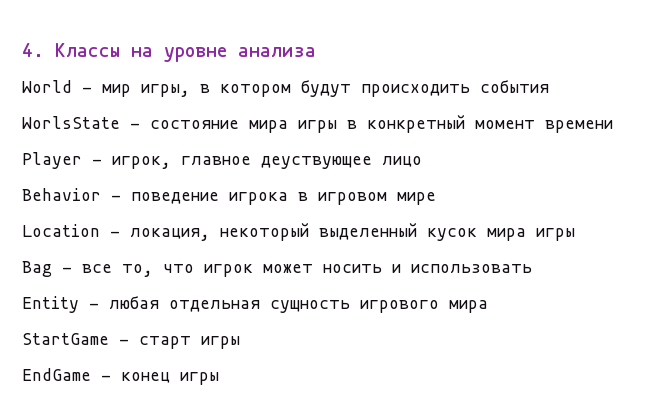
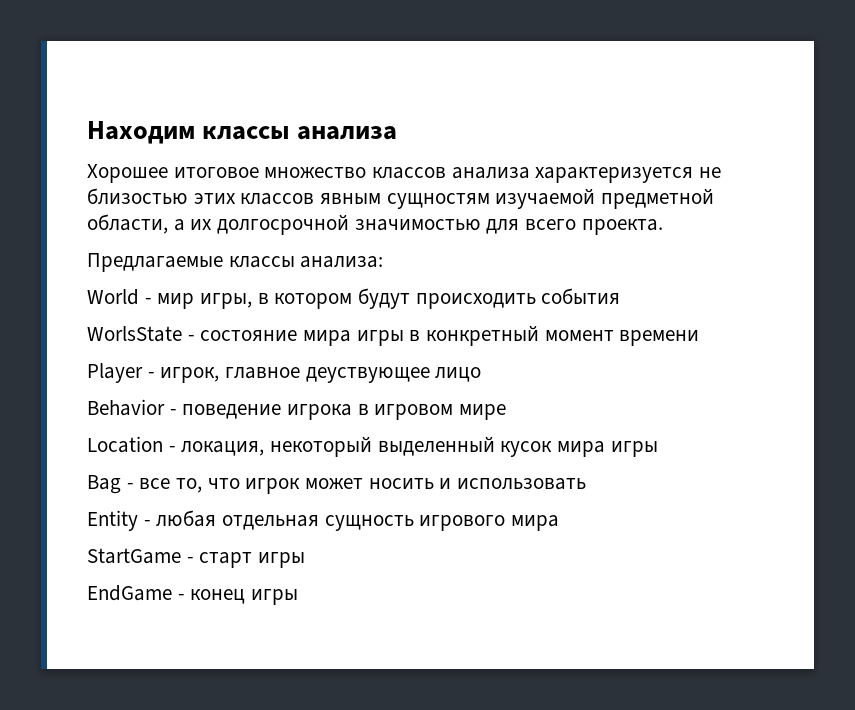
[22,43,316,62] 4. Классы на уровне анализа -> [87,121,398,144] [87,164,722,183] [87,188,715,209] [87,214,663,235] [87,253,384,272] Находим классы анализа // Хорошее итоговое множество классов анализа характеризуется не близостью этих классов явным сущностям изучаемой предметной области, а их долгосрочной значимостью для всего проекта. // Предлагаемые классы анализа:

